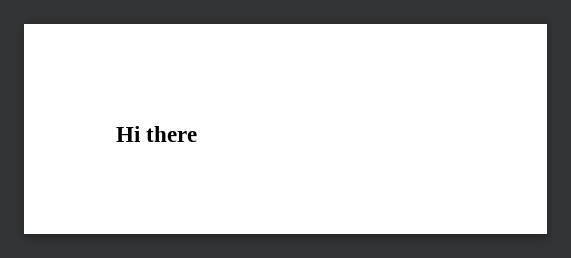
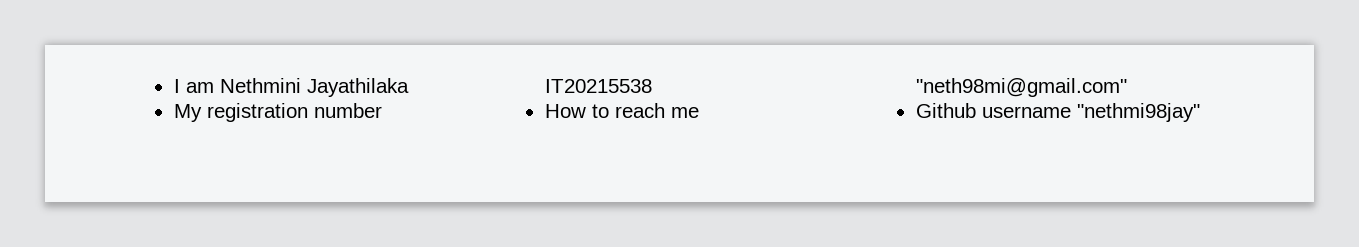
[116,126,198,142] Hi there -> [173,78,409,97] [173,103,382,122] [544,79,652,93] [544,103,699,118] [915,78,1127,97] [915,103,1200,122] I am Nethmini Jayathilaka // My registration number IT20215538 // How to reach me "neth98mi@gmail.com" // Github username "nethmi98jay"

